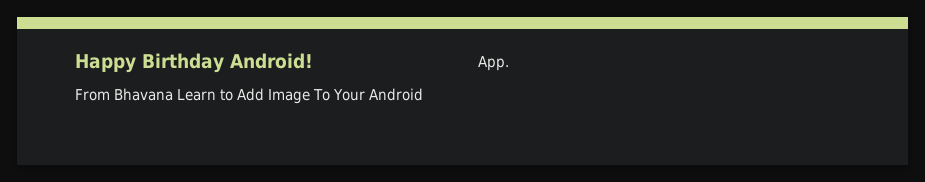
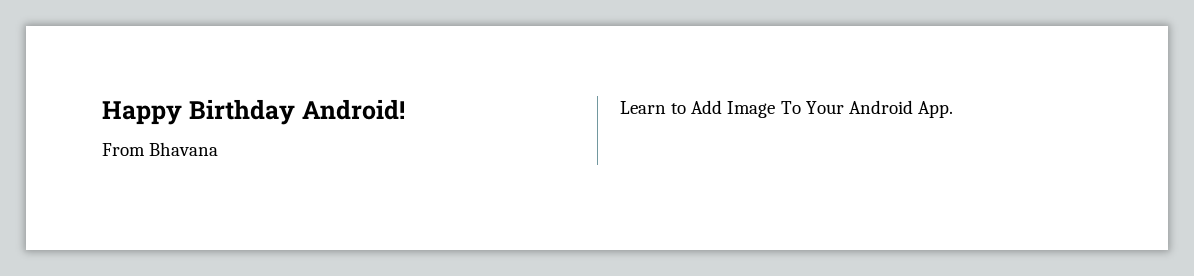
(174, 94) none -> (219, 149) //

